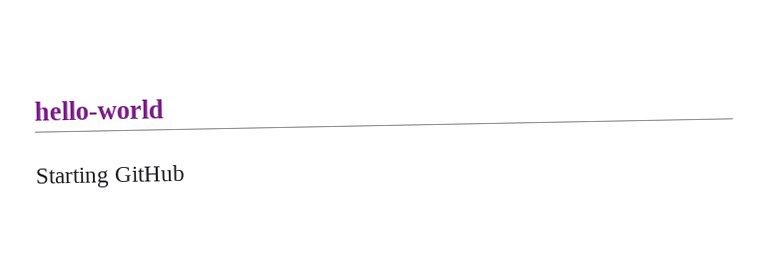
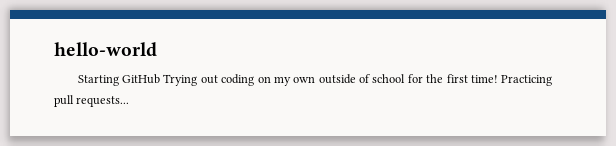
(186, 173) none -> [163,74,553,86] [54,95,130,107] Trying out coding on my own outside of school for the first time! Practicing pull requests...

